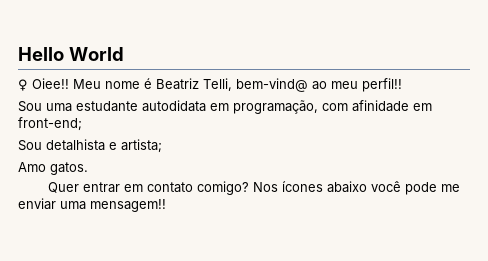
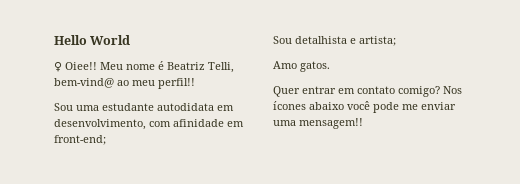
[233,100,318,114] programação, -> [54,119,146,130] desenvolvimento,

